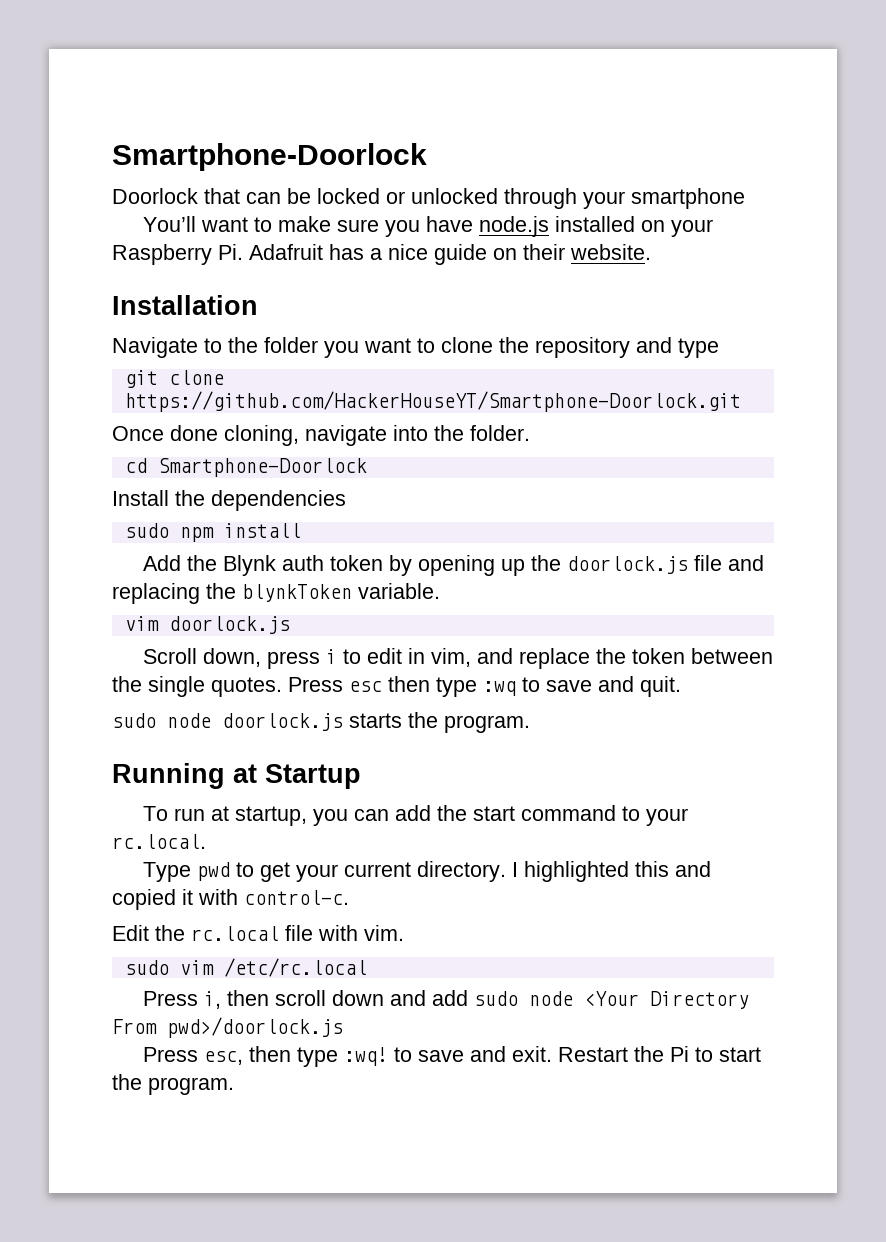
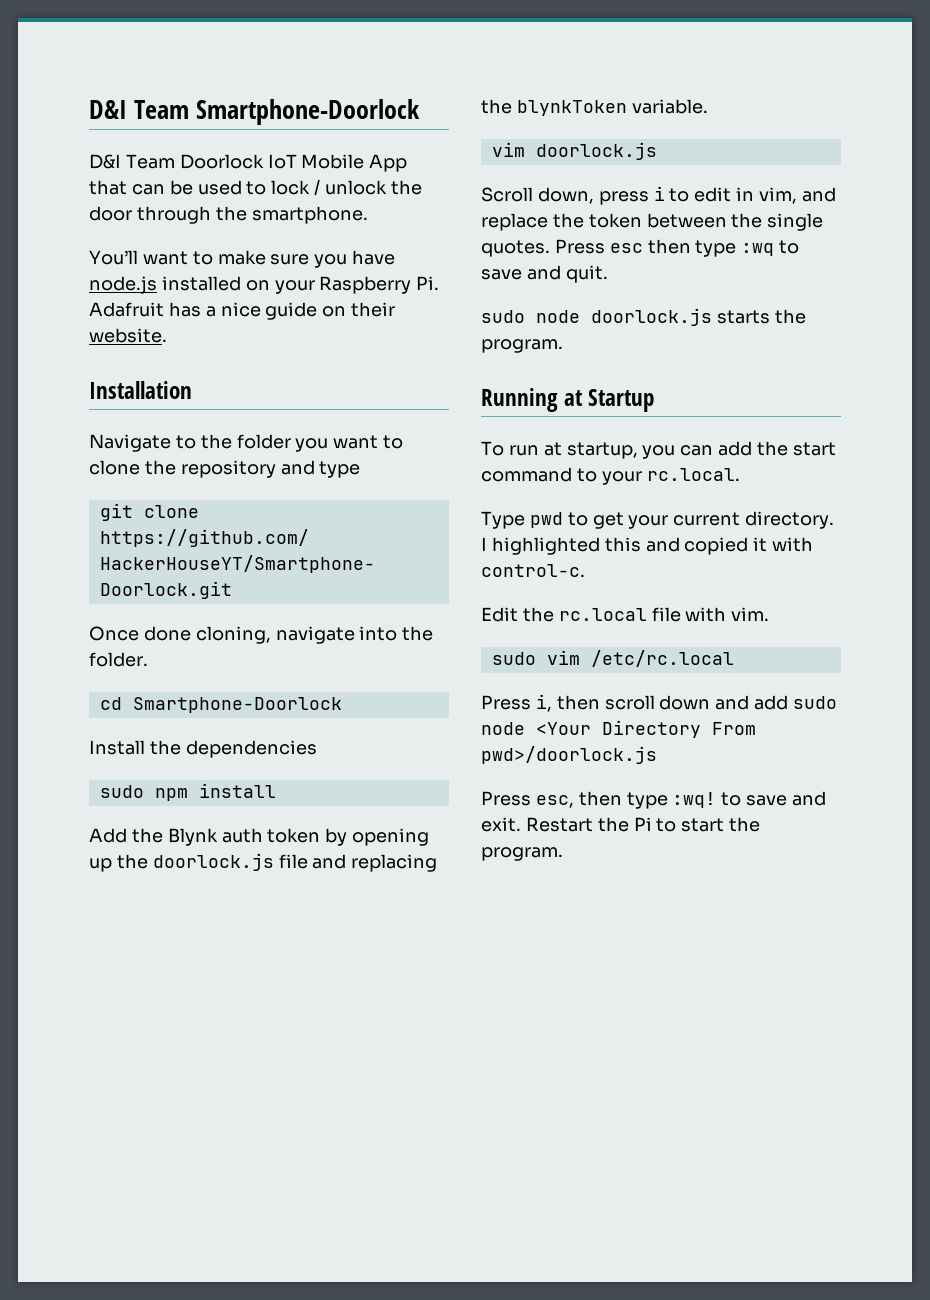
[112,143,427,171] [112,188,745,209] Smartphone-Doorlock // Doorlock that can be locked or unlocked through your smartphone -> [89,99,421,125] [89,154,408,172] [89,179,422,196] [89,206,368,224] D&I Team Smartphone-Doorlock // D&I Team Doorlock IoT Mobile App that can be used to lock / unlock the door through the smartphone.

